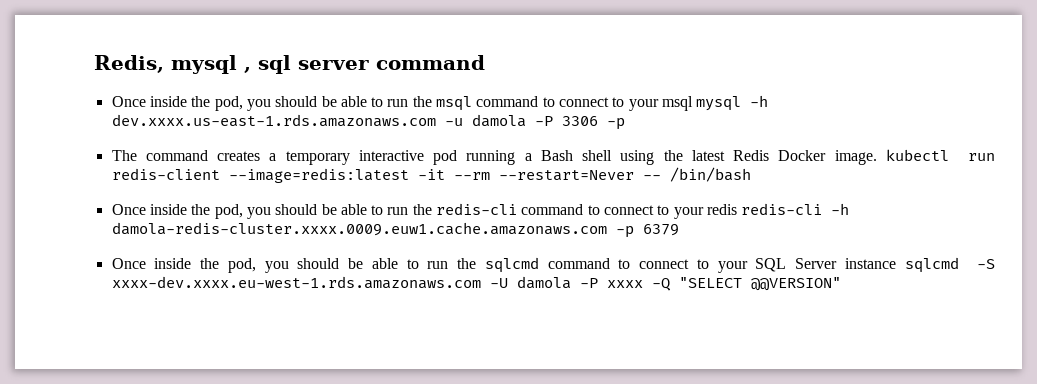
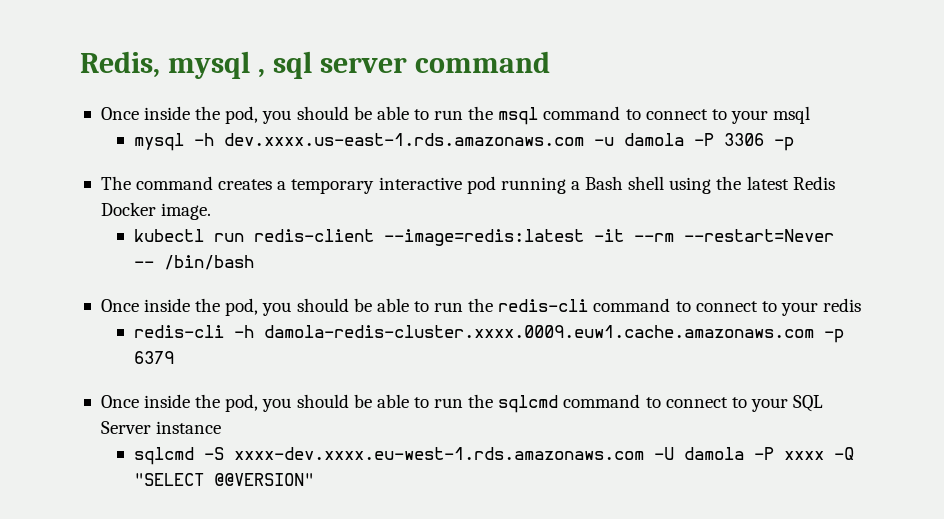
(694, 103) none -> (811, 115) //
(877, 157) none -> (212, 211) //
(738, 209) none -> (862, 305) //
(896, 263) none -> (222, 427) //

